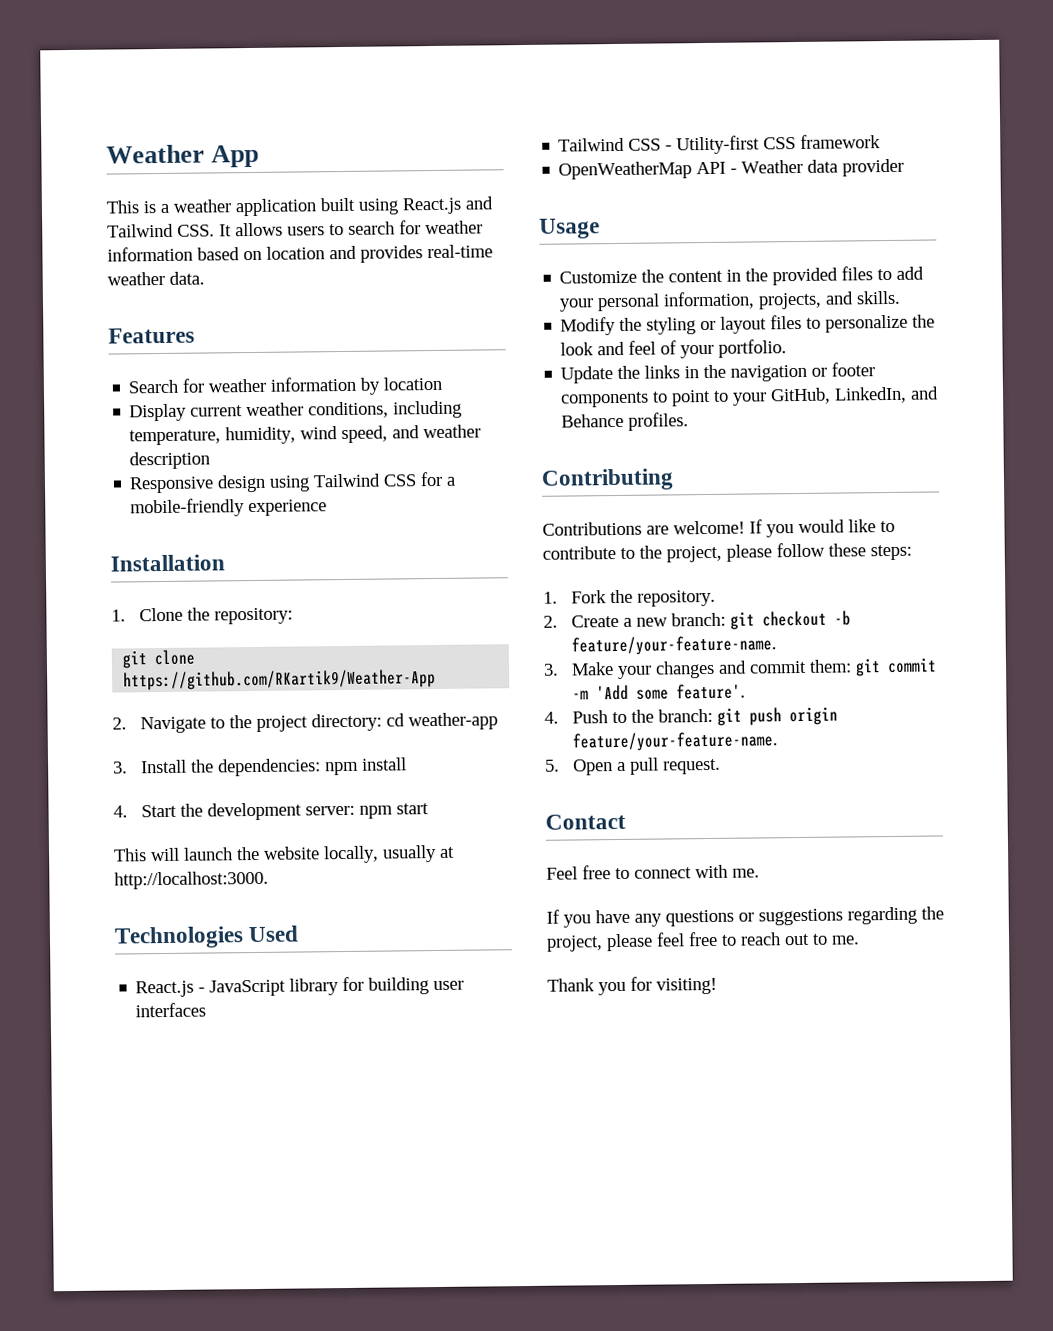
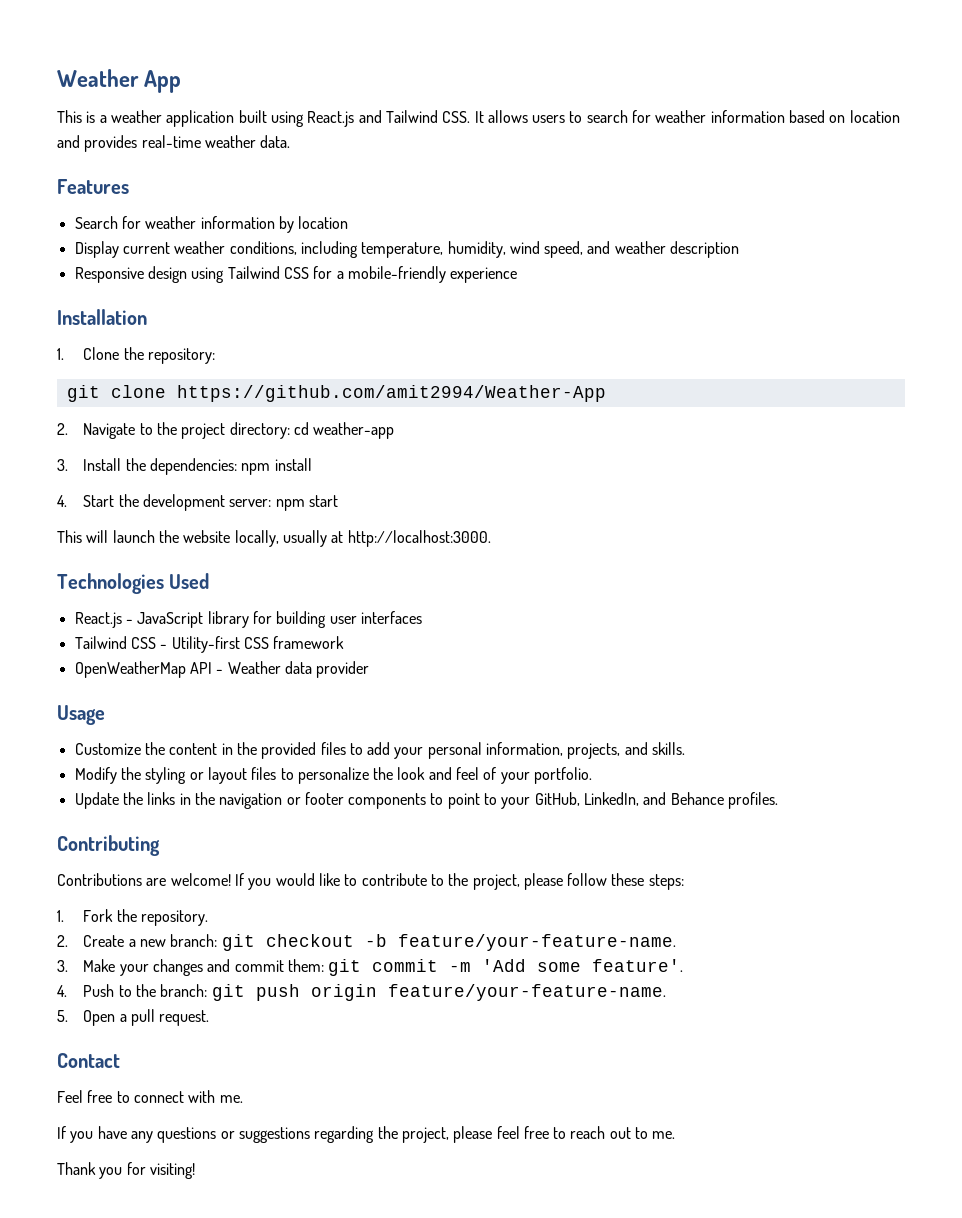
[123,668,437,691] https://github.com/RKartik9/Weather-App -> [176,385,606,402] https://github.com/amit2994/Weather-App

